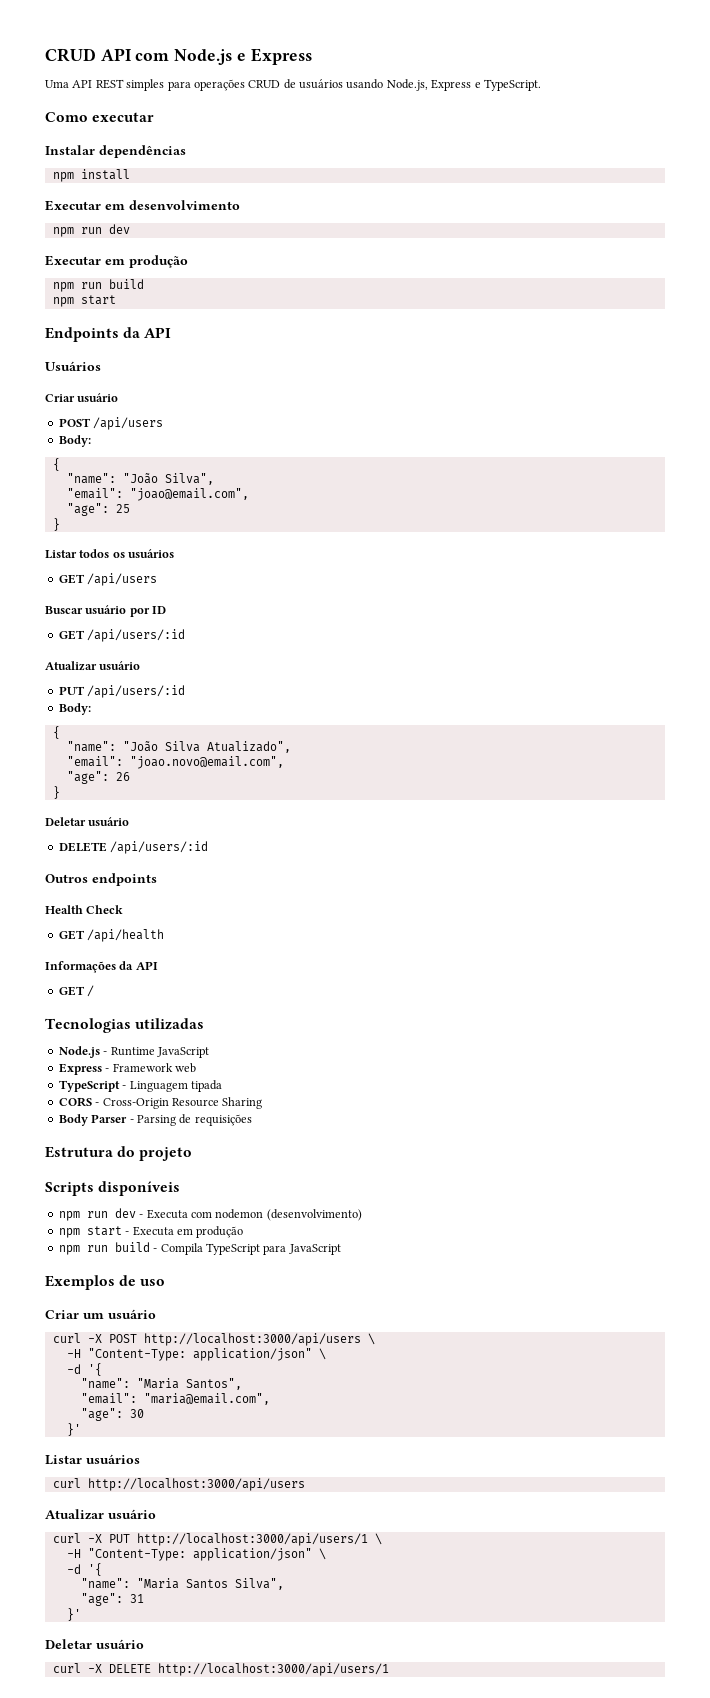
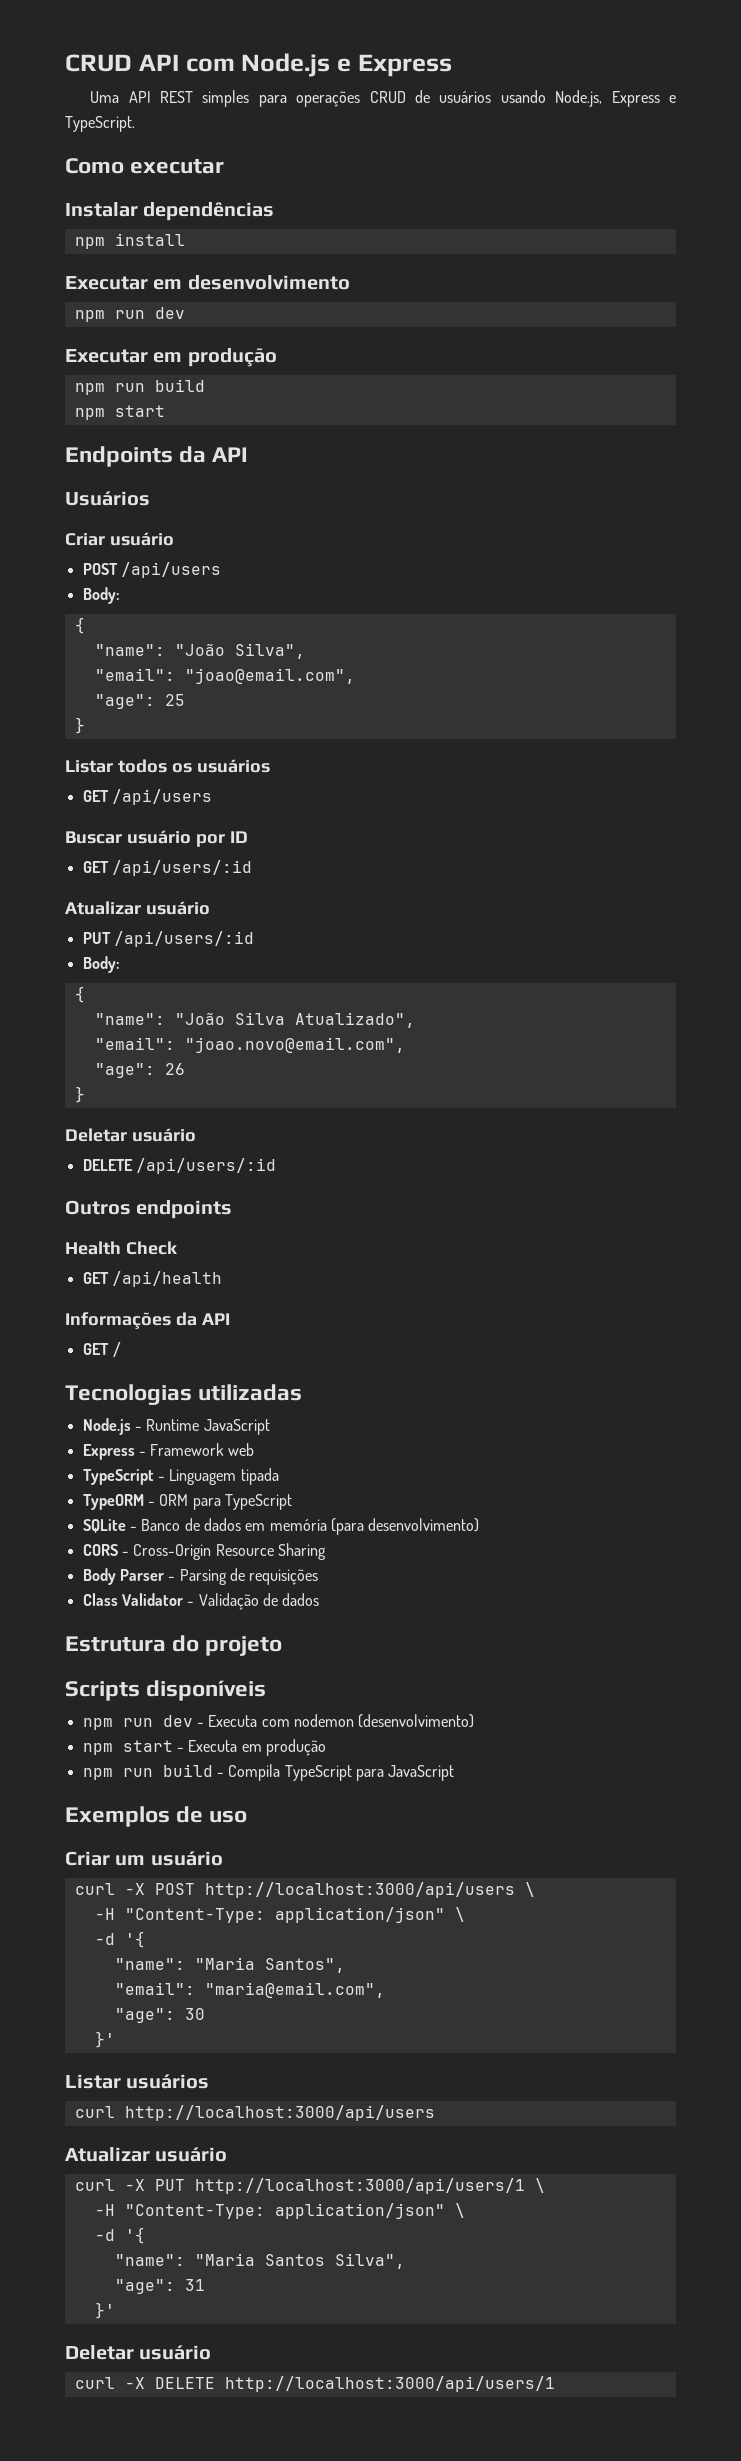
(222, 1086) none -> [82,1494,292,1510] [82,1518,480,1535] // TypeORM - ORM para TypeScript // SQLite - Banco de dados em memória (para desenvolvimento)
(252, 1120) none -> [82,1593,320,1610] // Class Validator - Validação de dados

